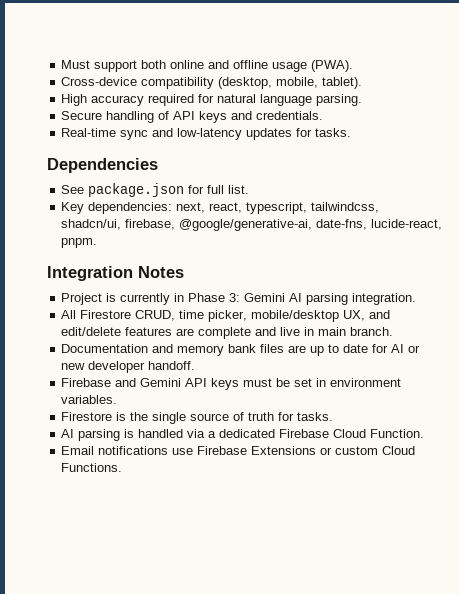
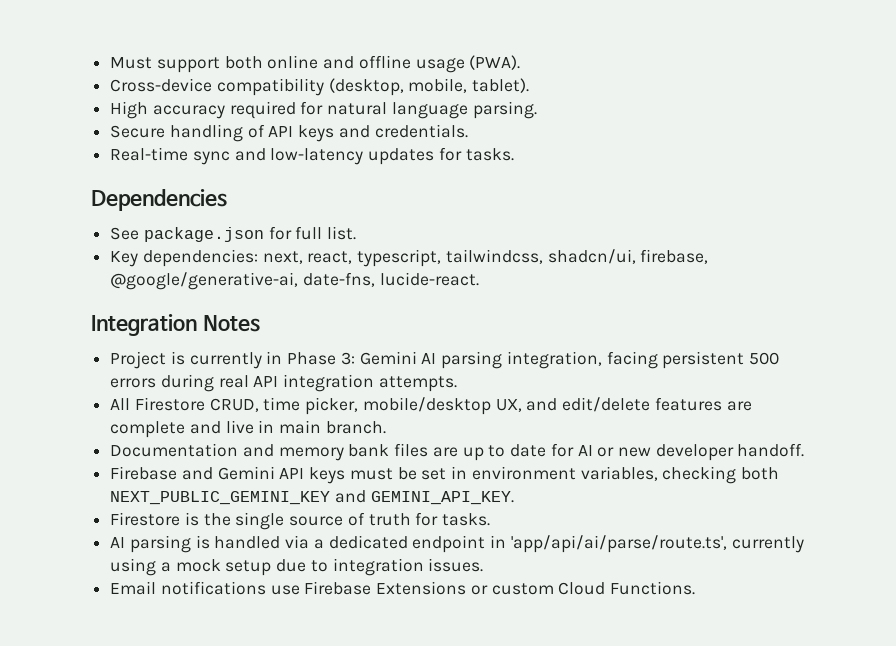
[371,219,443,230] [61,238,98,248] lucide-react, pnpm. -> [379,272,479,286] lucide-react.
[352,293,417,305] integration. -> [506,351,779,369] [110,374,457,392] integration, facing persistent 500 errors during real API integration attempts.
[61,395,118,404] variables. -> [580,466,779,484] [110,490,514,505] variables, checking both NEXT_PUBLIC_GEMINI_KEY and GEMINI_API_KEY.
[279,429,425,438] Firebase Cloud Function. -> [412,535,804,553] [110,558,484,576] endpoint in 'app/api/ai/parse/route.ts', currently using a mock setup due to integration issues.

